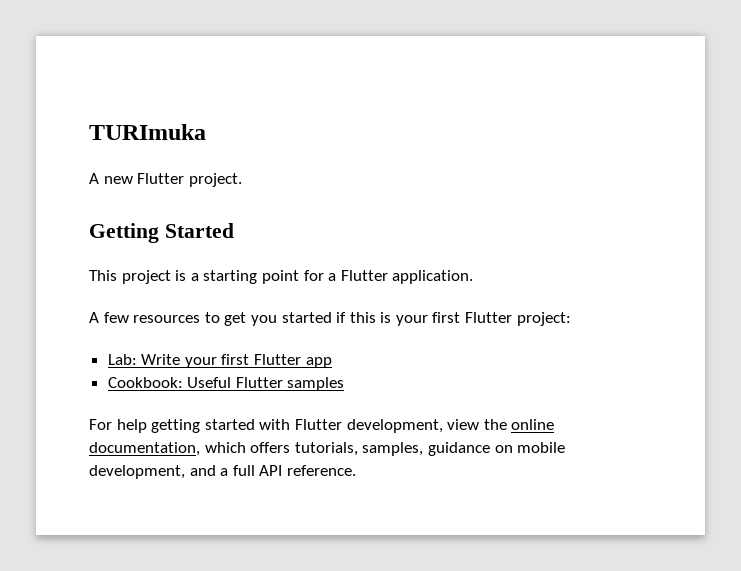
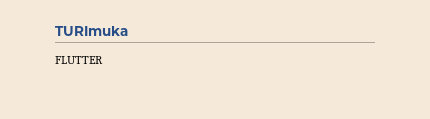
[89,173,242,187] [89,223,234,243] [89,270,474,284] [89,312,571,326] [107,354,332,368] [107,377,345,391] [89,419,555,433] [89,442,566,456] [89,465,356,479] A new Flutter project. // Getting Started // This project is a starting point for a Flutter application. // A few resources to get you started if this is your first Flutter project: // Lab: Write your first Flutter app // Cookbook: Useful Flutter samples // For help getting started with Flutter development, view the online documentation, which offers tutorials, samples, guidance on mobile development, and a full API reference. -> [55,56,103,64] FLUTTER

